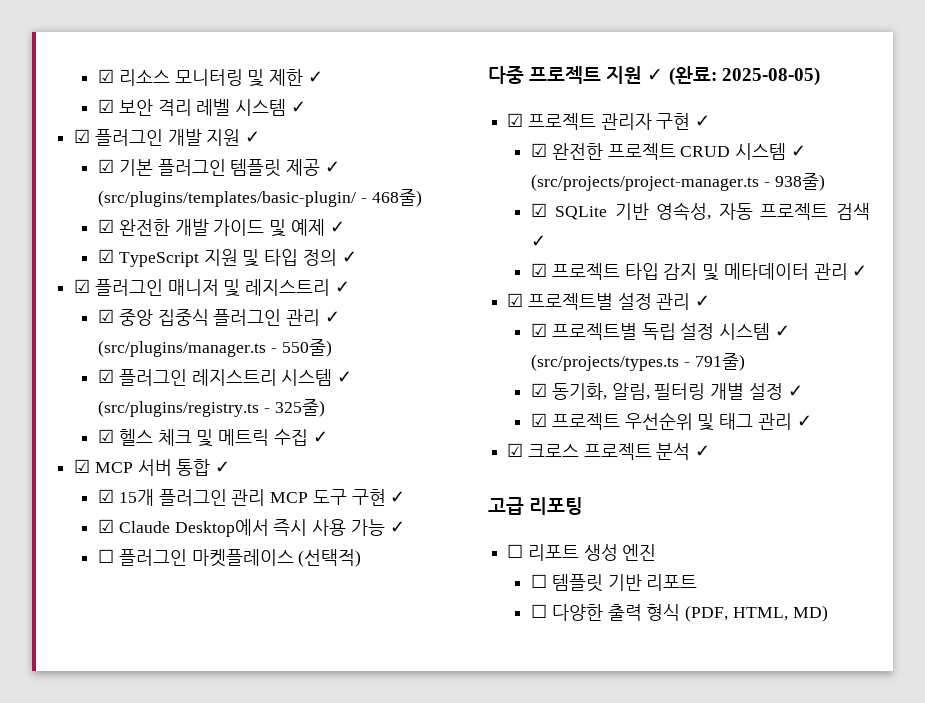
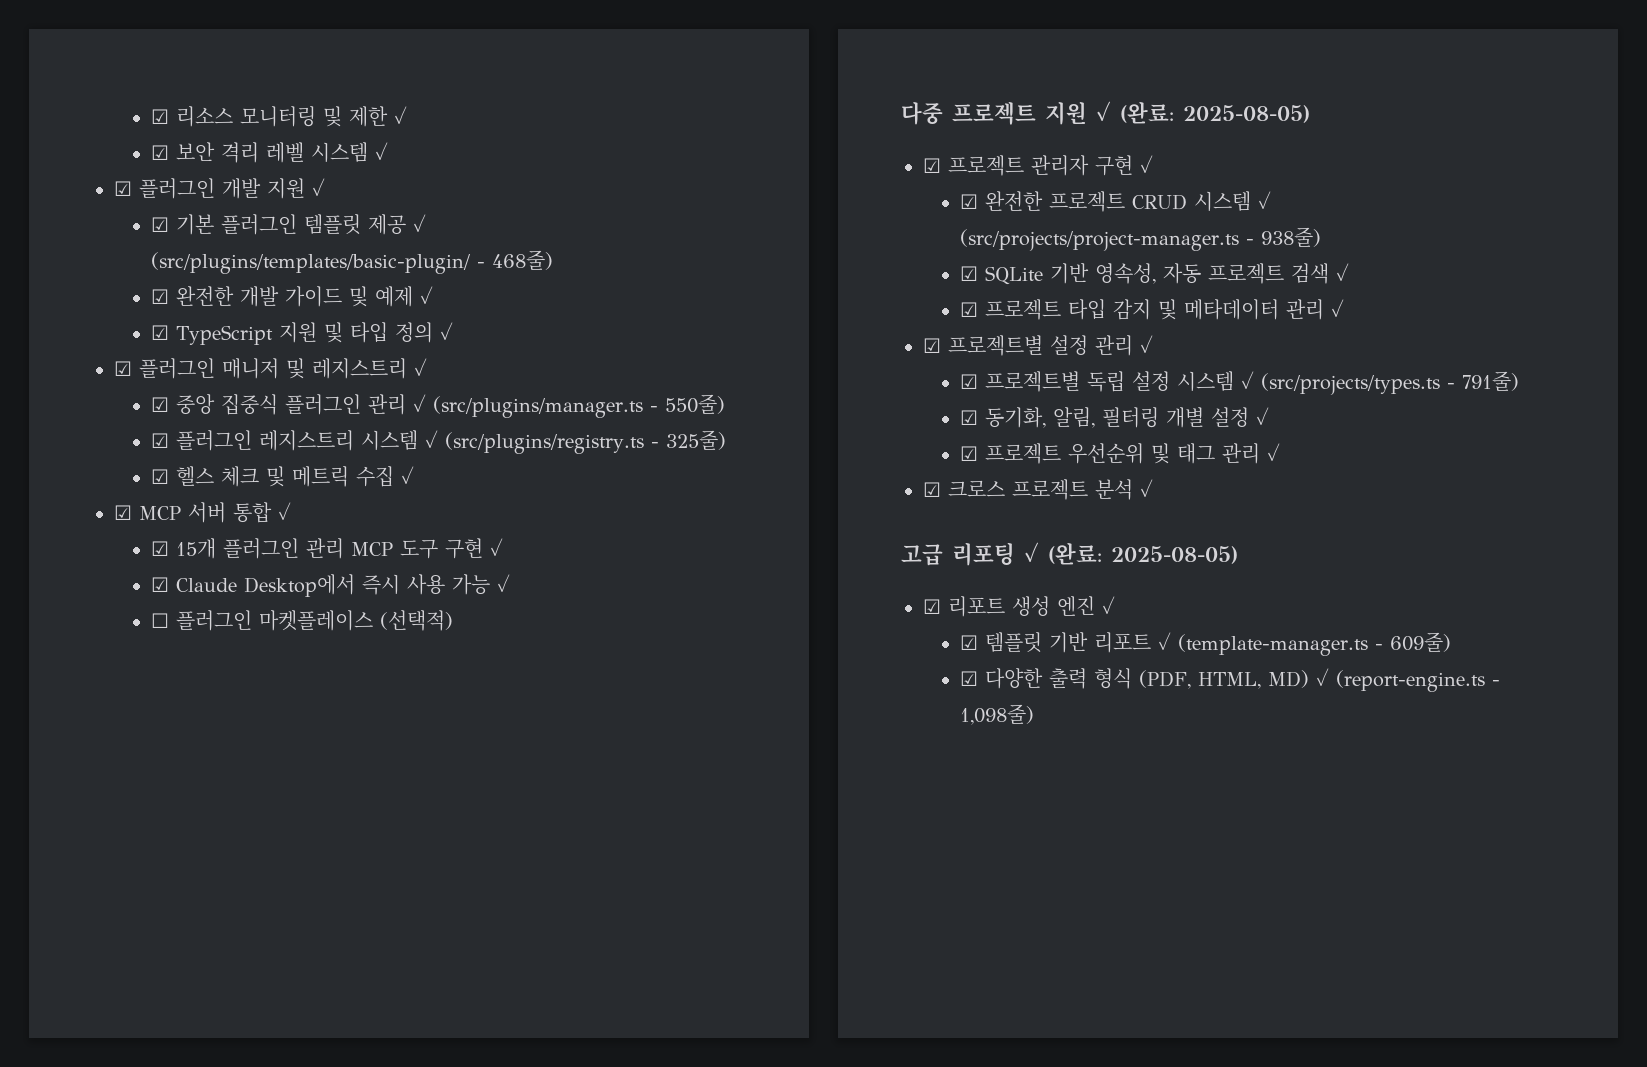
[507,544,524,558] // ☐ -> [1024,542,1238,565] [923,599,941,614] ✓ (완료: 2025-08-05) // ☑
[531,574,548,588] // ☐ -> [1102,596,1115,614] [960,635,979,650] ✓ // ☑
[531,604,548,618] // ☐ -> [1158,632,1452,656] [960,671,979,686] ✓ (template-manager.ts - 609줄) // ☑
(828, 613) none -> [1316,668,1501,692] [960,704,1035,725] ✓ (report-engine.ts - 1,098줄)

